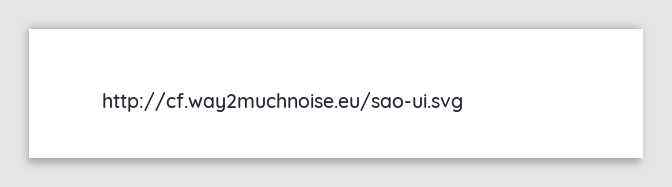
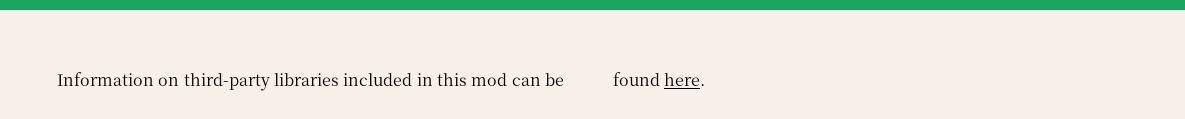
[102,92,463,112] http://cf.way2muchnoise.eu/sao-ui.svg -> [57,72,706,91] Information on third-party libraries included in this mod can be found here.

